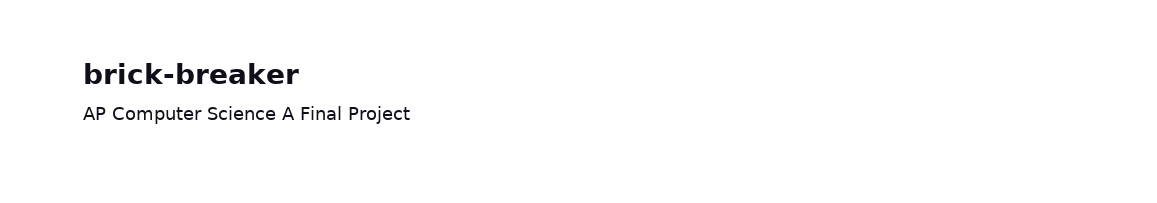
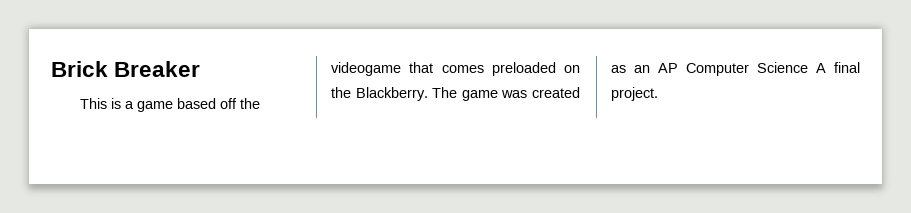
[83,63,299,84] brick-breaker // -> [51,61,201,77] [79,98,260,112] [331,62,580,76] [331,87,580,101] [611,65,650,73] Brick Breaker // This is a game based off the videogame that comes preloaded on the Blackberry. The game was created as an
[300,106,410,124] Final Project -> [834,62,860,73] [611,87,658,101] final project.

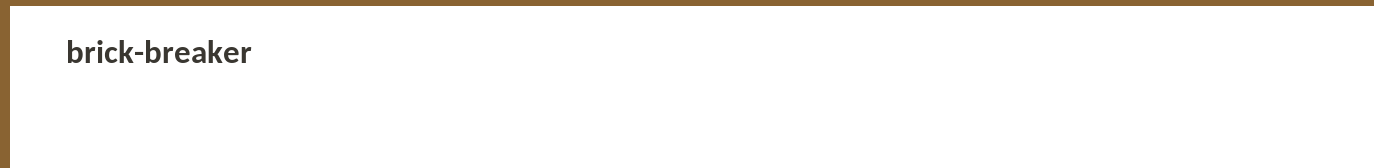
[51,61,201,77] [79,98,260,112] [331,62,580,76] [331,87,580,101] [611,62,860,76] [611,87,658,101] Brick Breaker // This is a game based off the videogame that comes preloaded on the Blackberry. The game was created as an AP Computer Science A final project. -> [66,40,252,63] brick-breaker

